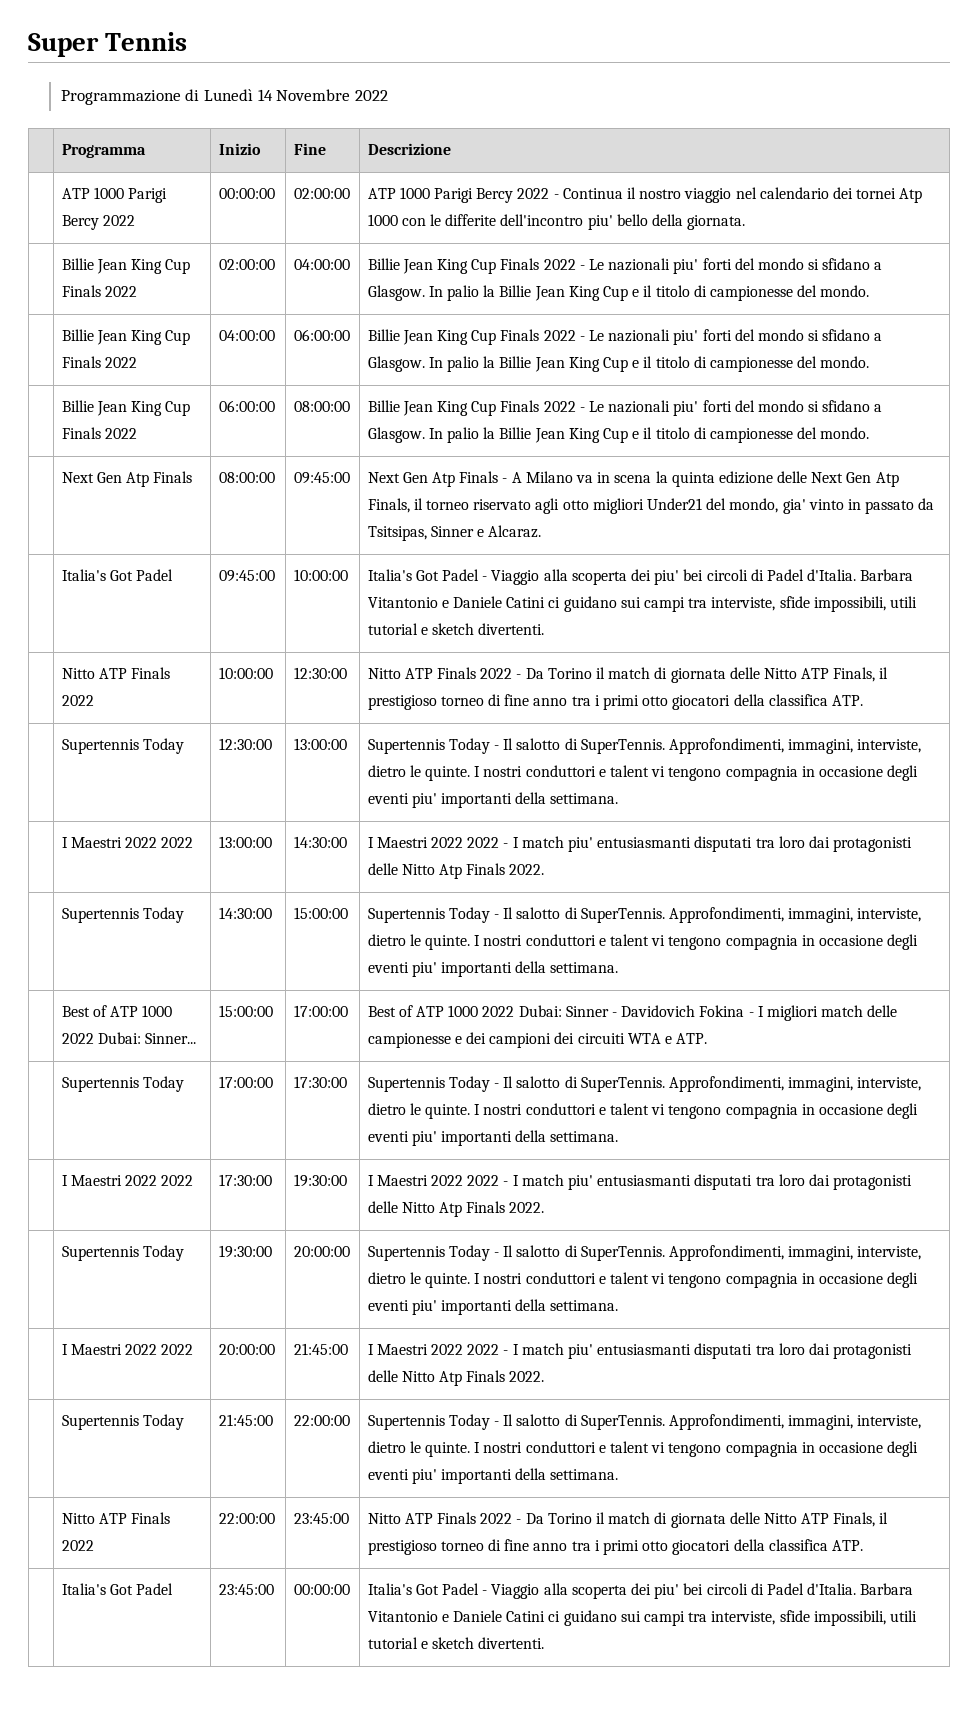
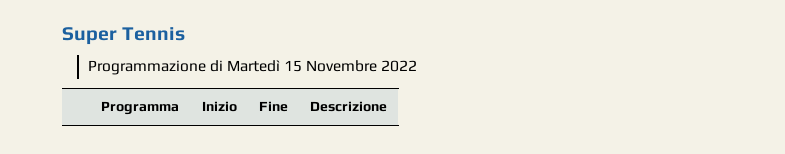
[203,89,273,101] Lunedì 14 -> [226,60,303,72] Martedì 15
[61,187,168,203] [61,215,135,230] [218,188,275,199] [293,188,350,199] [367,187,923,203] [367,214,746,230] [61,258,191,274] [61,285,137,297] [218,259,275,270] [293,259,350,270] [367,258,883,274] [367,285,870,301] [61,329,191,345] [61,356,137,368] [218,330,275,341] [293,329,350,341] [367,329,883,345] [367,356,870,372] [61,400,191,416] [61,427,137,439] [218,400,275,412] [293,401,350,412] [367,400,883,416] [367,427,870,443] [61,471,193,487] [218,472,275,483] [293,472,350,484] [367,471,899,487] [367,498,935,514] [367,525,542,541] [61,569,174,581] [218,570,275,582] [293,569,348,581] [367,569,914,585] [367,596,917,612] [367,623,545,635] [61,667,171,679] [61,695,94,706] [218,667,273,679] [293,667,347,679] [367,667,889,683] [367,694,863,710] [61,738,184,754] [218,738,272,750] [293,738,347,750] [367,738,922,754] [367,765,919,781] [367,792,619,808] [61,837,194,848] [218,836,272,848] [293,836,347,848] [367,836,913,852] [367,863,545,879] [61,907,184,923] [218,907,272,919] [293,907,348,919] [367,907,922,923] [367,934,919,950] [367,961,619,977] [61,1005,173,1017] [61,1032,197,1044] [218,1005,273,1017] [293,1005,348,1017] [367,1005,898,1021] [367,1032,708,1048] [61,1076,184,1092] [218,1076,273,1088] [293,1076,347,1088] [367,1076,922,1092] [367,1103,919,1119] [367,1130,619,1146] [61,1175,194,1186] [218,1174,272,1186] [293,1174,347,1187] [367,1174,913,1190] [367,1201,545,1217] [61,1245,184,1261] [218,1245,272,1258] [293,1246,350,1257] [367,1245,922,1261] [367,1272,919,1288] [367,1299,619,1315] [61,1344,194,1355] [218,1344,275,1355] [293,1343,348,1355] [367,1343,913,1359] [367,1370,545,1386] [61,1414,184,1430] [218,1414,273,1426] [293,1415,350,1426] [367,1414,922,1430] [367,1441,919,1457] [367,1468,619,1484] [61,1512,171,1524] [61,1540,94,1551] [218,1513,275,1524] [293,1513,349,1524] [367,1512,889,1528] [367,1539,863,1555] [61,1583,174,1595] [218,1584,274,1595] [293,1584,350,1595] [367,1583,914,1599] [367,1610,917,1626] [367,1637,545,1649] // | ATP 1000 Parigi Bercy 2022 | 00:00:00 | 02:00:00 | ATP 1000 Parigi Bercy 2022 - Continua il nostro viaggio nel calendario dei tornei Atp 1000 con le differite dell'incontro piu' bello della giornata. // | Billie Jean King Cup Finals 2022 | 02:00:00 | 04:00:00 | Billie Jean King Cup Finals 2022 - Le nazionali piu' forti del mondo si sfidano a Glasgow. In palio la Billie Jean King Cup e il titolo di campionesse del mondo. // | Billie Jean King Cup Finals 2022 | 04:00:00 | 06:00:00 | Billie Jean King Cup Finals 2022 - Le nazionali piu' forti del mondo si sfidano a Glasgow. In palio la Billie Jean King Cup e il titolo di campionesse del mondo. // | Billie Jean King Cup Finals 2022 | 06:00:00 | 08:00:00 | Billie Jean King Cup Finals 2022 - Le nazionali piu' forti del mondo si sfidano a Glasgow. In palio la Billie Jean King Cup e il titolo di campionesse del mondo. // | Next Gen Atp Finals | 08:00:00 | 09:45:00 | Next Gen Atp Finals - A Milano va in scena la quinta edizione delle Next Gen Atp Finals, il torneo riservato agli otto migliori Under21 del mondo, gia' vinto in passato da Tsitsipas, Sinner e Alcaraz. // | Italia's Got Padel | 09:45:00 | 10:00:00 | Italia's Got Padel - Viaggio alla scoperta dei piu' bei circoli di Padel d'Italia. Barbara Vitantonio e Daniele Catini ci guidano sui campi tra interviste, sfide impossibili, utili tutorial e sketch divertenti. // | Nitto ATP Finals 2022 | 10:00:00 | 12:30:00 | Nitto ATP Finals 2022 - Da Torino il match di giornata delle Nitto ATP Finals, il prestigioso torneo di fine anno tra i primi otto giocatori della classifica ATP. // | Supertennis Today | 12:30:00 | 13:00:00 | Supertennis Today - Il salotto di SuperTennis. Approfondimenti, immagini, interviste, dietro le quinte. I nostri conduttori e talent vi tengono compagnia in occasione degli eventi piu' importanti della settimana. // | I Maestri 2022 2022 | 13:00:00 | 14:30:00 | I Maestri 2022 2022 - I match piu' entusiasmanti disputati tra loro dai protagonisti delle Nitto Atp Finals 2022. // | Supertennis Today | 14:30:00 | 15:00:00 | Supertennis Today - Il salotto di SuperTennis. Approfondimenti, immagini, interviste, dietro le quinte. I nostri conduttori e talent vi tengono compagnia in occasione degli eventi piu' importanti della settimana. // | Best of ATP 1000 2022 Dubai: Sinner... | 15:00:00 | 17:00:00 | Best of ATP 1000 2022 Dubai: Sinner - Davidovich Fokina - I migliori match delle campionesse e dei campioni dei circuiti WTA e ATP. // | Supertennis Today | 17:00:00 | 17:30:00 | Supertennis Today - Il salotto di SuperTennis. Approfondimenti, immagini, interviste, dietro le quinte. I nostri conduttori e talent vi tengono compagnia in occasione degli eventi piu' importanti della settimana. // | I Maestri 2022 2022 | 17:30:00 | 19:30:00 | I Maestri 2022 2022 - I match piu' entusiasmanti disputati tra loro dai protagonisti delle Nitto Atp Finals 2022. // | Supertennis Today | 19:30:00 | 20:00:00 | Supertennis Today - Il salotto di SuperTennis. Approfondimenti, immagini, interviste, dietro le quinte. I nostri conduttori e talent vi tengono compagnia in occasione degli eventi piu' importanti della settimana. // | I Maestri 2022 2022 | 20:00:00 | 21:45:00 | I Maestri 2022 2022 - I match piu' entusiasmanti disputati tra loro dai protagonisti delle Nitto Atp Finals 2022. // | Supertennis Today | 21:45:00 | 22:00:00 | Supertennis Today - Il salotto di SuperTennis. Approfondimenti, immagini, interviste, dietro le quinte. I nostri conduttori e talent vi tengono compagnia in occasione degli eventi piu' importanti della settimana. // | Nitto ATP Finals 2022 | 22:00:00 | 23:45:00 | Nitto ATP Finals 2022 - Da Torino il match di giornata delle Nitto ATP Finals, il prestigioso torneo di fine anno tra i primi otto giocatori della classifica ATP. // | Italia's Got Padel | 23:45:00 | 00:00:00 | Italia's Got Padel - Viaggio alla scoperta dei piu' bei circoli di Padel d'Italia. Barbara Vitantonio e Daniele Catini ci guidano sui campi tra interviste, sfide impossibili, utili tutorial e sketch divertenti. -> (387, 106) none

